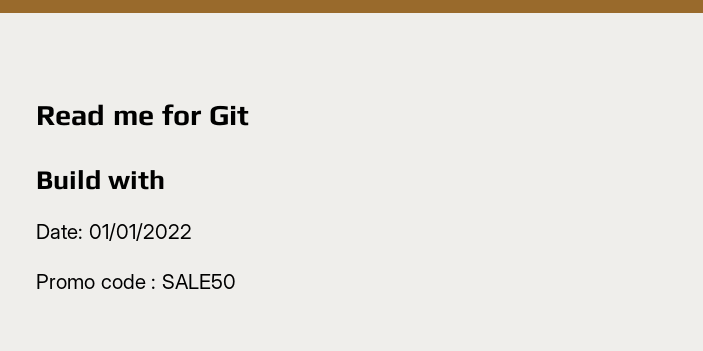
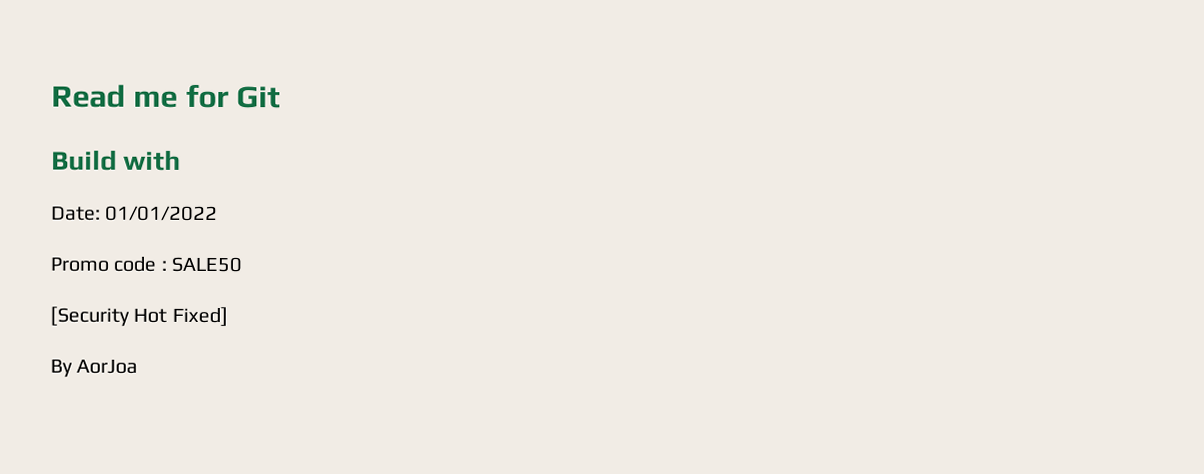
(236, 281) none -> [50,306,228,327] [50,359,139,378] // [Security Hot Fixed] // By AorJoa

